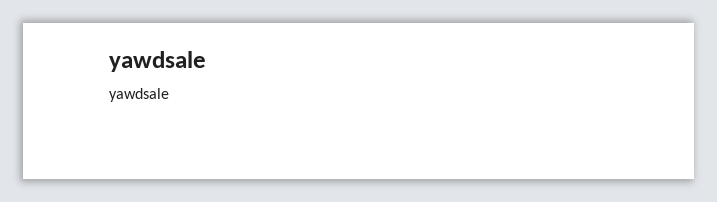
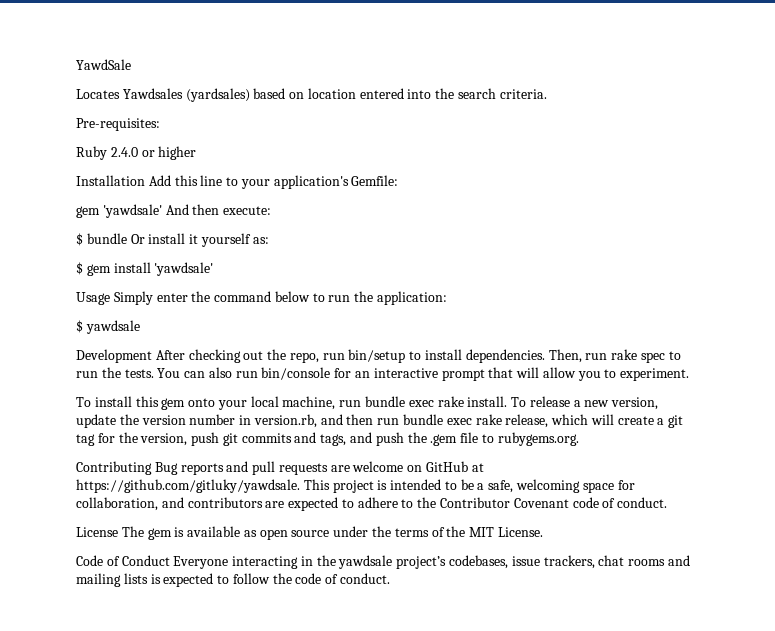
[109,51,206,72] [109,88,169,102] yawdsale // yawdsale -> [76,59,131,70] [76,88,547,102] [76,118,160,131] [76,146,197,160] [76,175,399,189] [76,204,272,218] [76,233,269,247] [76,262,214,276] [76,291,448,305] [76,320,140,334] [76,349,681,363] [76,367,690,381] [76,396,659,410] [76,414,684,428] [76,432,579,446] [76,461,484,475] [76,479,635,493] [76,497,668,511] [76,526,543,540] [76,555,690,569] [76,573,391,587] YawdSale // Locates Yawdsales (yardsales) based on location entered into the search criteria. // Pre-requisites: // Ruby 2.4.0 or higher // Installation Add this line to your application's Gemfile: // gem 'yawdsale' And then execute: // $ bundle Or install it yourself as: // $ gem install 'yawdsale' // Usage Simply enter the command below to run the application: // $ yawdsale // Development After checking out the repo, run bin/setup to install dependencies. Then, run rake spec to run the tests. You can also run bin/console for an interactive prompt that will allow you to experiment. // To install this gem onto your local machine, run bundle exec rake install. To release a new version, update the version number in version.rb, and then run bundle exec rake release, which will create a git tag for the version, push git commits and tags, and push the .gem file to rubygems.org. // Contributing Bug reports and pull requests are welcome on GitHub at https://github.com/gitluky/yawdsale. This project is intended to be a safe, welcoming space for collaboration, and contributors are expected to adhere to the Contributor Covenant code of conduct. // License The gem is available as open source under the terms of the MIT License. // Code of Conduct Everyone interacting in the yawdsale project’s codebases, issue trackers, chat rooms and mailing lists is expected to follow the code of conduct.

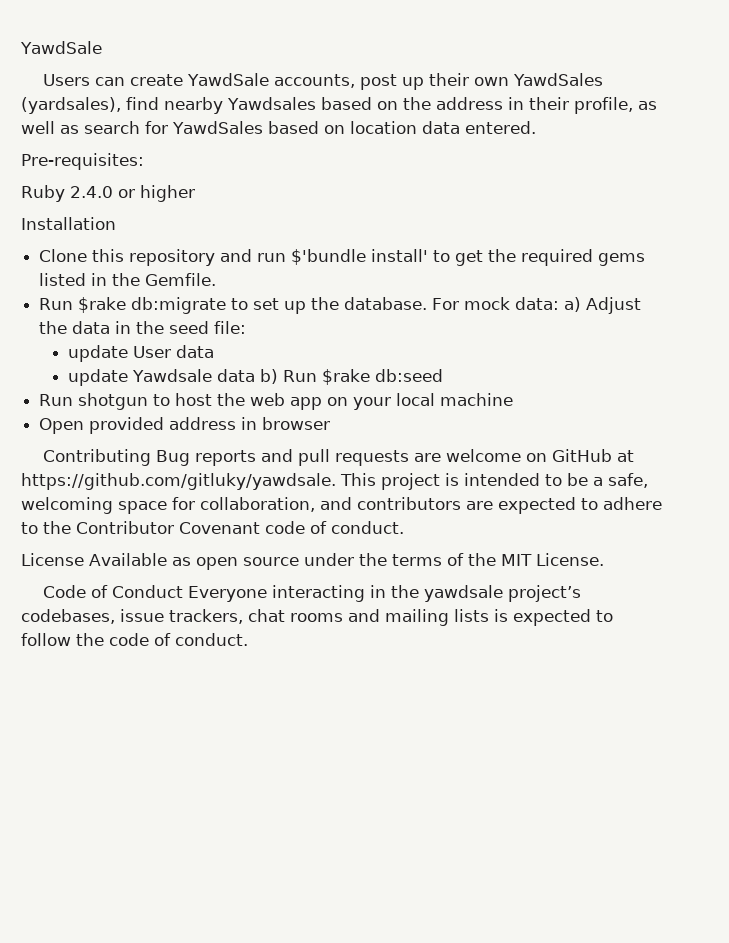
[76,88,547,102] Locates Yawdsales (yardsales) based on location entered into the search criteria. -> [42,73,604,90] [21,97,657,114] [21,121,536,134] Users can create YawdSale accounts, post up their own YawdSales (yardsales), find nearby Yawdsales based on the address in their profile, as well as search for YawdSales based on location data entered.
[148,175,399,189] [76,204,272,218] [76,233,269,247] [76,262,214,276] [76,291,448,305] [76,320,140,334] [76,349,681,363] [76,367,690,381] [76,396,659,410] [76,414,684,428] [76,432,579,446] Add this line to your application's Gemfile: // gem 'yawdsale' And then execute: // $ bundle Or install it yourself as: // $ gem install 'yawdsale' // Usage Simply enter the command below to run the application: // $ yawdsale // Development After checking out the repo, run bin/setup to install dependencies. Then, run rake spec to run the tests. You can also run bin/console for an interactive prompt that will allow you to experiment. // To install this gem onto your local machine, run bundle exec rake install. To release a new version, update the version number in version.rb, and then run bundle exec rake release, which will create a git tag for the version, push git commits and tags, and push the .gem file to rubygems.org. -> [39,249,646,266] [39,273,217,286] [39,297,642,314] [39,321,247,334] [67,345,214,362] [67,369,443,386] [39,393,514,410] [39,417,331,434] // Clone this repository and run $'bundle install' to get the required gems listed in the Gemfile. // Run $rake db:migrate to set up the database. For mock data: a) Adjust the data in the seed file: // update User data // update Yawdsale data b) Run $rake db:seed // Run shotgun to host the web app on your local machine // Open provided address in browser
[121,526,241,540] The gem is available -> [89,553,167,566] Available

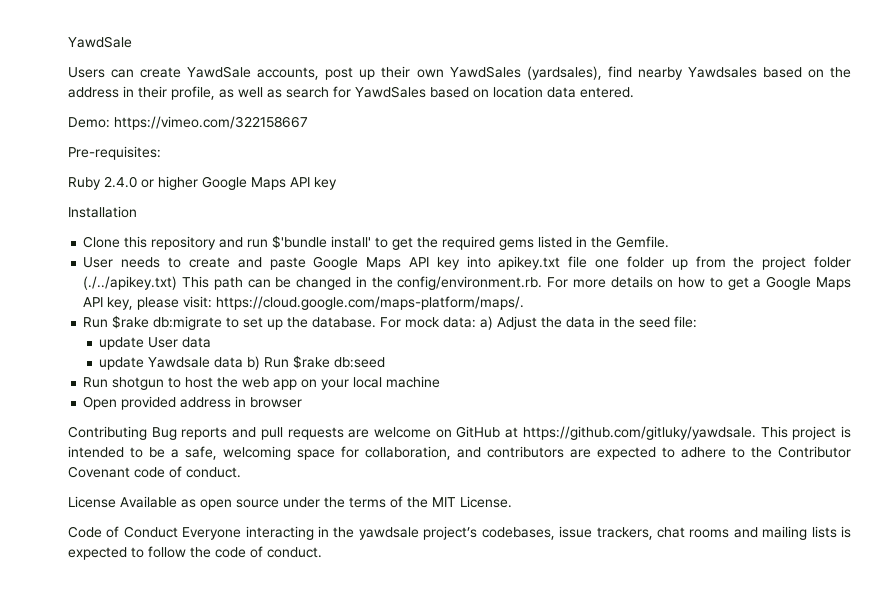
(536, 127) none -> [68,116,308,130] // Demo: https://vimeo.com/322158667
(195, 193) none -> [202,176,337,190] Google Maps API key
(217, 279) none -> [83,256,851,270] [83,276,852,290] [83,296,525,310] // User needs to create and paste Google Maps API key into apikey.txt file one folder up from the project folder (./../apikey.txt) This path can be changed in the config/environment.rb. For more details on how to get a Google Maps API key, please visit: https://cloud.google.com/maps-platform/maps/.

